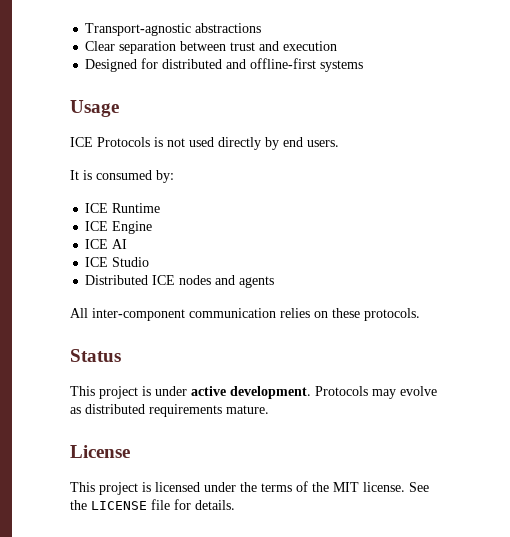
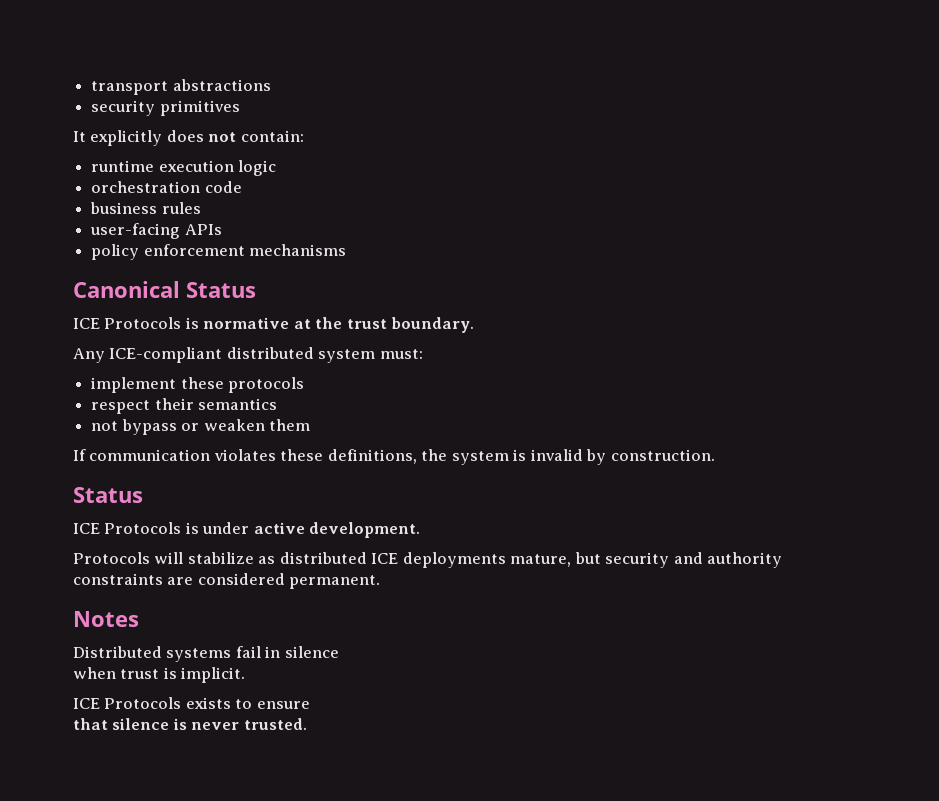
[85,23,192,36] Transport-agnostic -> [91,81,169,95] transport
[85,41,338,54] [85,58,364,72] [70,100,119,117] [70,137,339,150] [70,170,174,183] [85,203,161,213] [85,221,153,234] [85,239,128,249] [85,257,150,267] [85,275,275,288] [70,308,420,321] [70,349,121,362] [70,386,138,399] Clear separation between trust and execution // Designed for distributed and offline-first systems // Usage // ICE Protocols is not used directly by end users. // It is consumed by: // ICE Runtime // ICE Engine // ICE AI // ICE Studio // Distributed ICE nodes and agents // All inter-component communication relies on these protocols. // Status // This project -> [91,100,240,116] [73,130,304,146] [91,160,277,176] [91,181,242,193] [90,202,201,214] [90,223,222,239] [91,244,347,260] [73,281,256,298] [73,317,475,333] [73,347,423,363] [91,377,305,393] [91,398,278,414] [91,419,310,435] [73,449,715,465] [73,487,143,503] [73,522,182,534] security primitives // It explicitly does not contain: // runtime execution logic // orchestration code // business rules // user-facing APIs // policy enforcement mechanisms // Canonical Status // ICE Protocols is normative at the trust boundary. // Any ICE-compliant distributed system must: // implement these protocols // respect their semantics // not bypass or weaken them // If communication violates these definitions, the system is invalid by construction. // Status // ICE Protocols
[315,386,437,399] [70,404,269,417] [70,445,130,458] [70,481,429,495] [70,499,235,510] Protocols may evolve as distributed requirements mature. // License // This project is licensed under the terms of the MIT license. See the LICENSE file for details. -> [73,552,783,568] [73,573,381,589] [73,611,139,627] [73,646,339,662] [73,667,246,683] [73,697,310,709] [73,718,307,730] // Protocols will stabilize as distributed ICE deployments mature, but security and authority constraints are considered permanent. // Notes // Distributed systems fail in silence // when trust is implicit. // ICE Protocols exists to ensure // that silence is never trusted.

